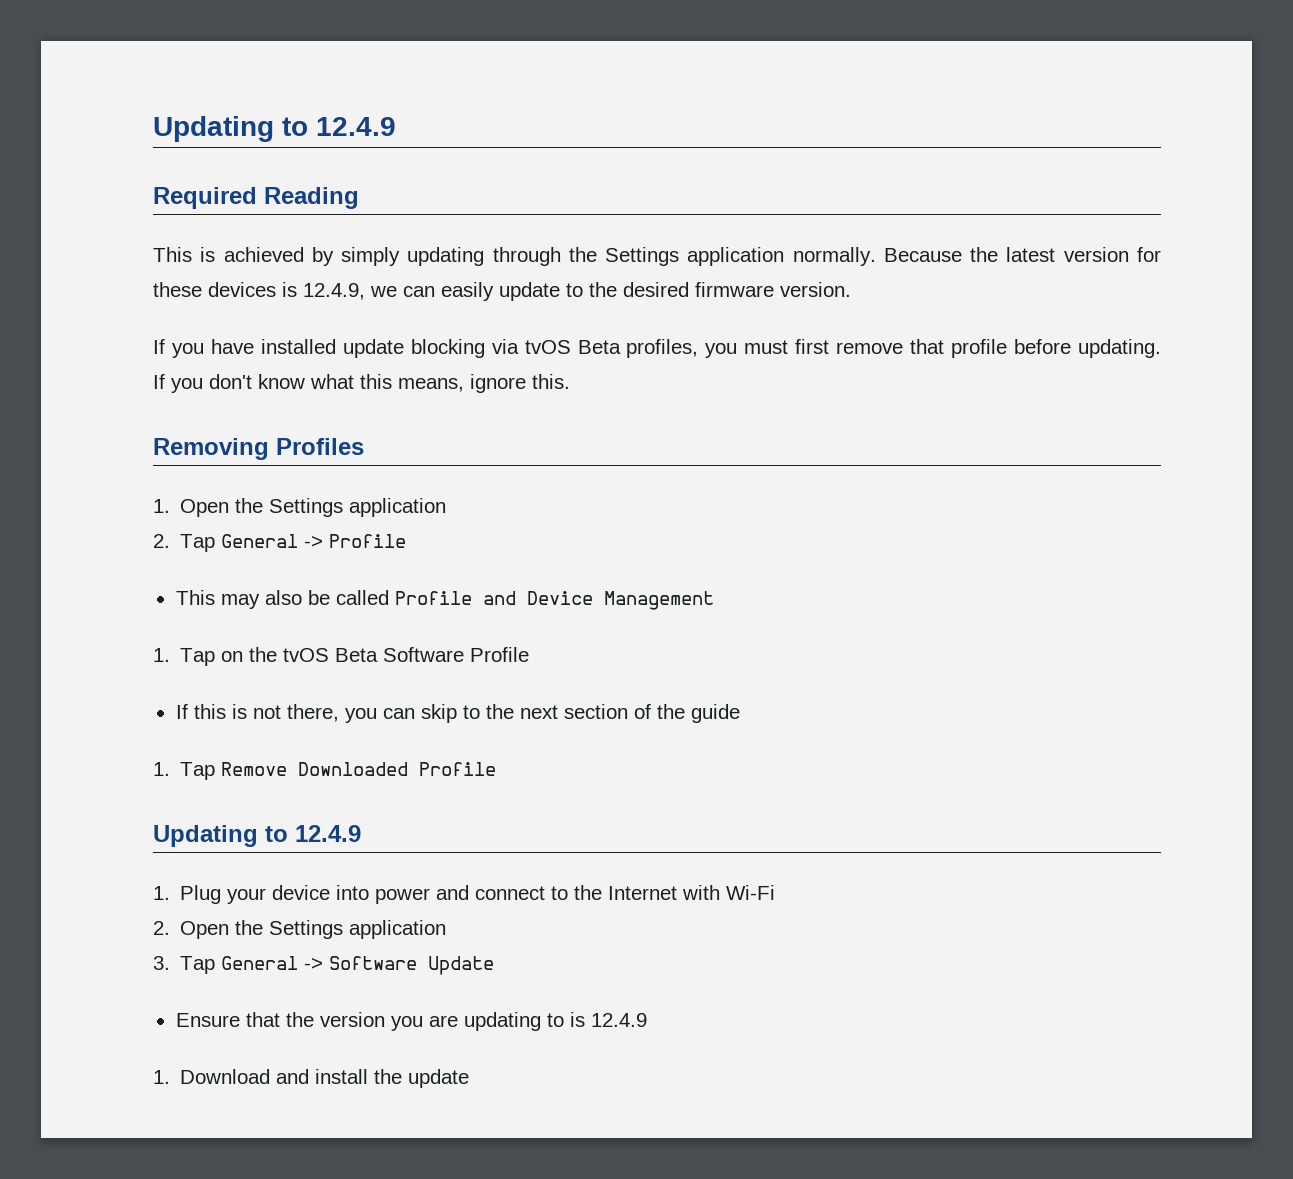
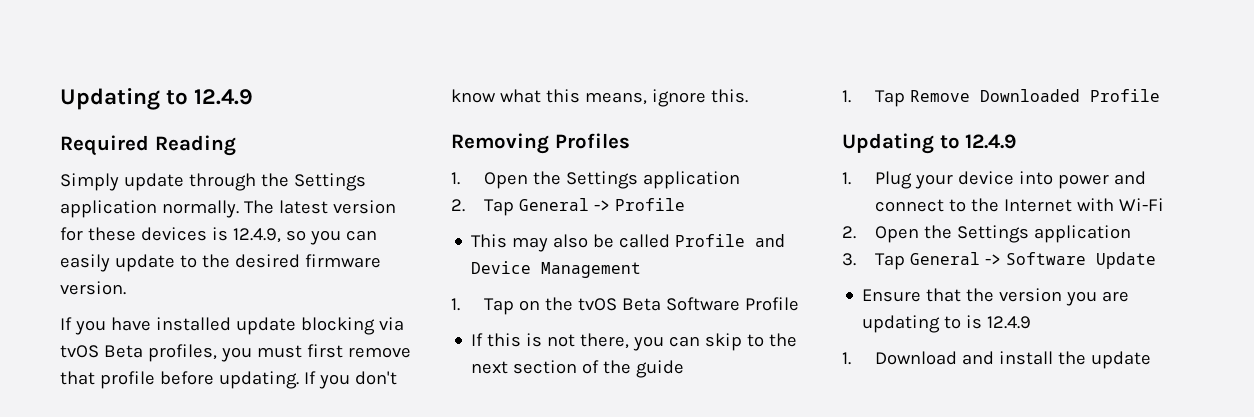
[153,247,485,266] This is achieved by simply updating -> [60,173,184,191] Simply update
[883,247,999,262] Because the -> [243,200,274,214] The
[370,286,397,297] we -> [285,230,341,245] so you

